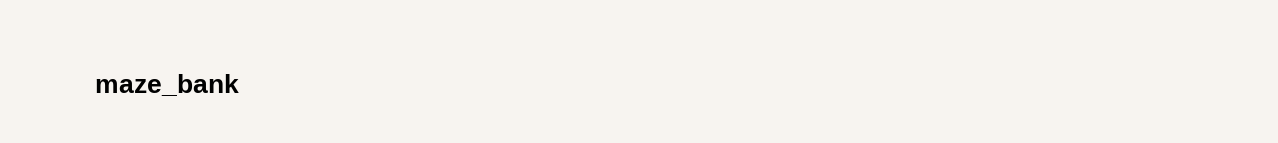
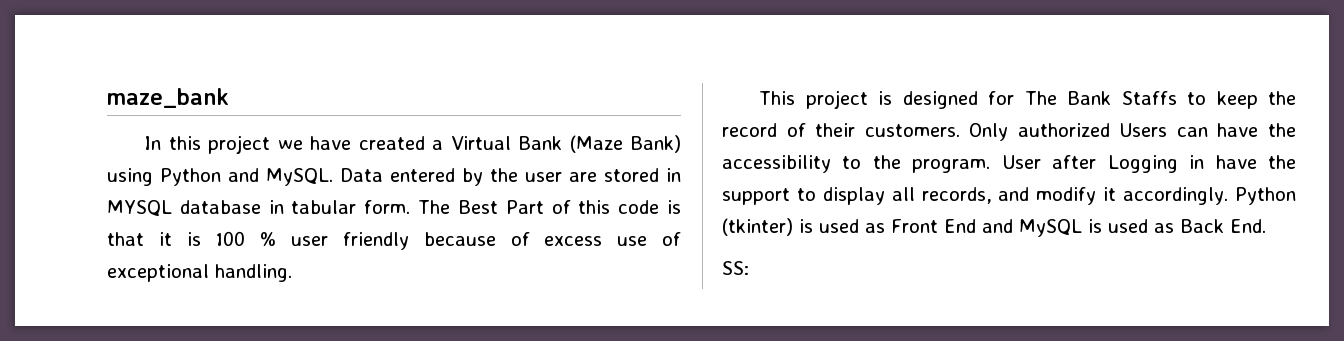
(239, 85) none -> [144,135,681,154] [107,168,681,186] [107,200,681,216] [107,231,681,250] [107,264,292,282] [759,90,1296,109] [722,123,1296,141] [722,155,1296,173] [722,187,1296,205] [722,218,1266,237] [722,261,749,275] // In this project we have created a Virtual Bank (Maze Bank) using Python and MySQL. Data entered by the user are stored in MYSQL database in tabular form. The Best Part of this code is that it is 100 % user friendly because of excess use of exceptional handling. // This project is designed for The Bank Staffs to keep the record of their customers. Only authorized Users can have the accessibility to the program. User after Logging in have the support to display all records, and modify it accordingly. Python (tkinter) is used as Front End and MySQL is used as Back End. // SS:

